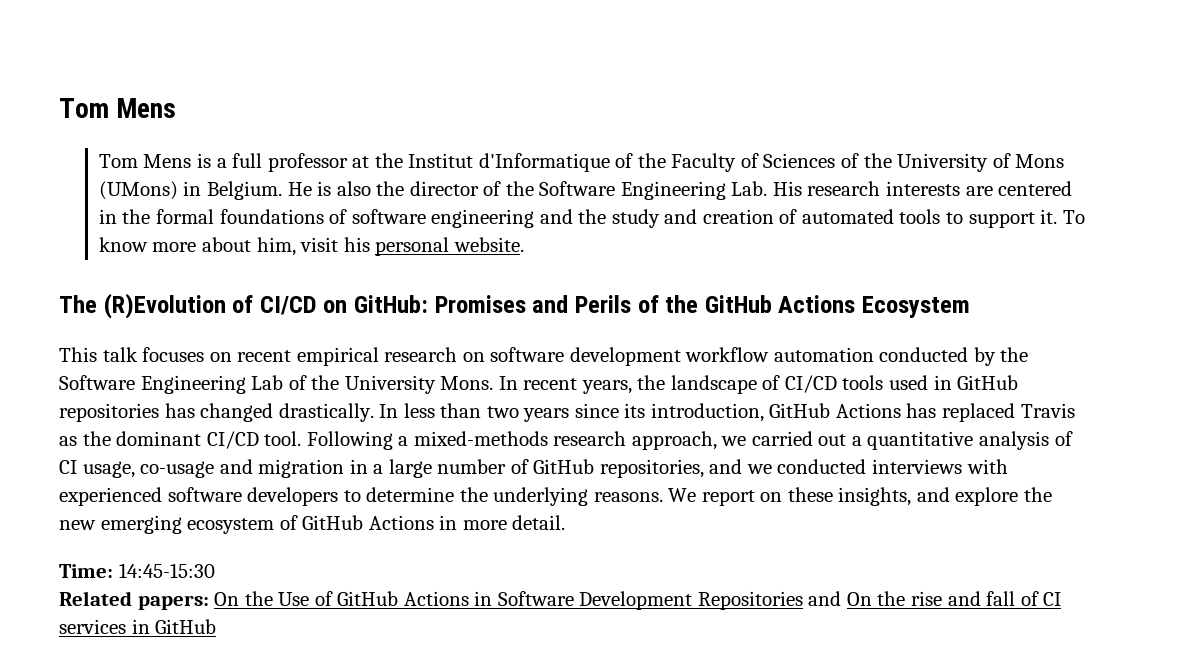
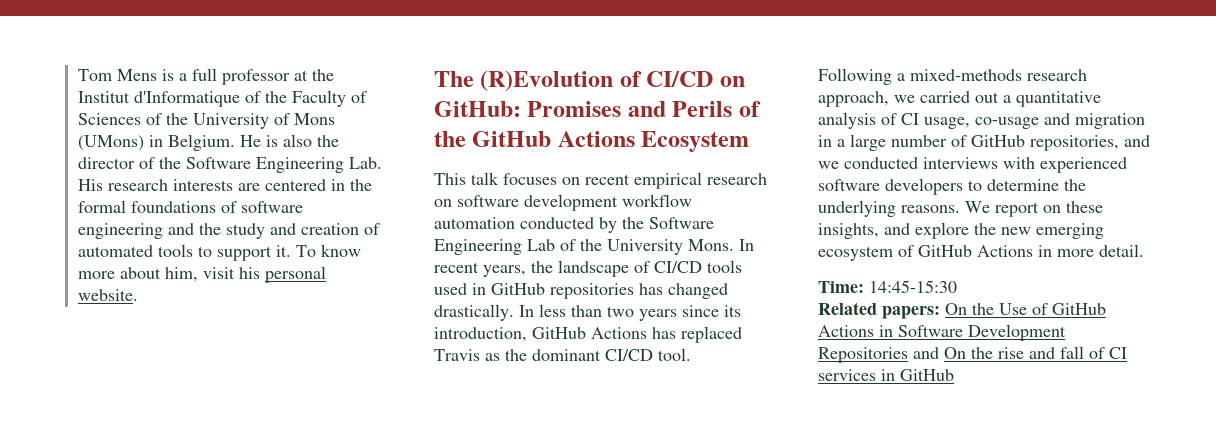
[59,98,177,118] [98,154,192,168] Tom Mens // Tom Mens -> [77,69,157,81] Tom Mens

